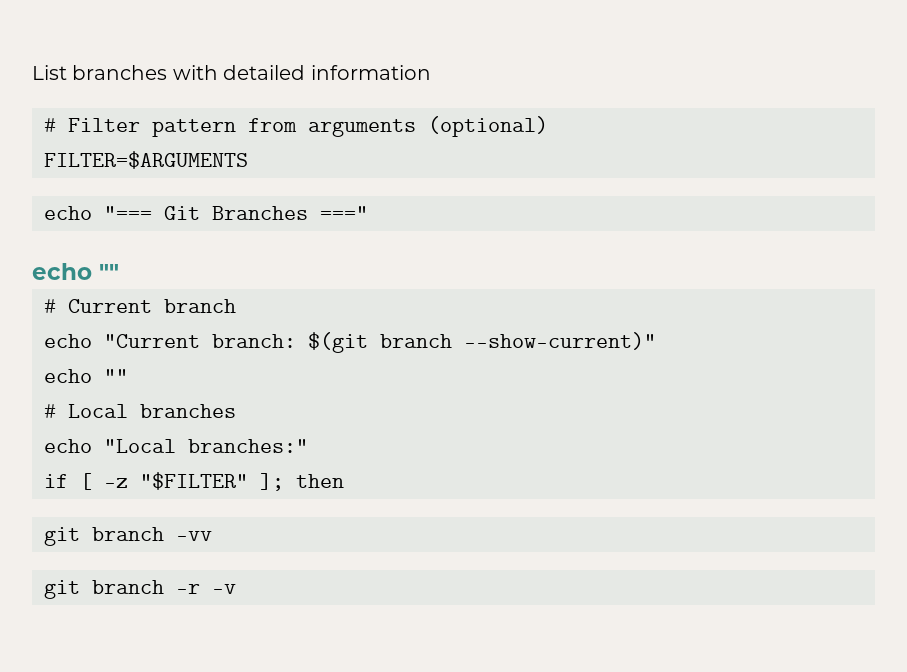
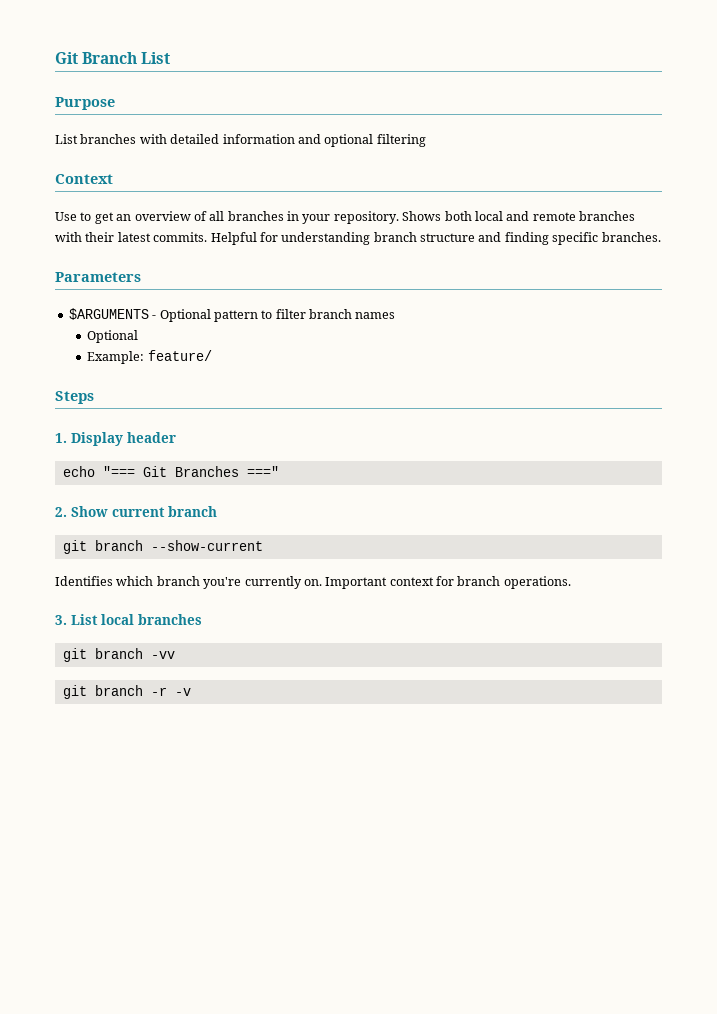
(32, 72) none -> [55,52,171,64] [55,97,115,110] Git Branch List // Purpose //
[44,116,548,137] [44,151,248,169] // # Filter pattern from arguments (optional) // FILTER=$ARGUMENTS -> [297,134,426,147] [55,174,113,184] [55,211,635,224] [55,232,661,245] [55,272,141,282] [68,308,396,322] [87,330,139,343] [87,350,212,364] [55,391,94,404] [55,432,176,446] and optional filtering // Context // Use to get an overview of all branches in your repository. Shows both local and remote branches with their latest commits. Helpful for understanding branch structure and finding specific branches. // Parameters // $ARGUMENTS - Optional pattern to filter branch names // Optional // Example: feature/ // Steps // 1. Display header
[32,263,119,280] [44,299,236,313] [44,332,656,353] [44,369,128,383] [44,404,236,418] [44,439,308,453] [44,472,344,491] echo "" // # Current branch // echo "Current branch: $(git branch --show-current)" // echo "" // # Local branches // echo "Local branches:" // if [ -z "$FILTER" ]; then -> [55,506,217,517] [62,540,263,554] [55,576,571,589] [55,614,202,625] 2. Show current branch // git branch --show-current // Identifies which branch you're currently on. Important context for branch operations. // 3. List local branches

